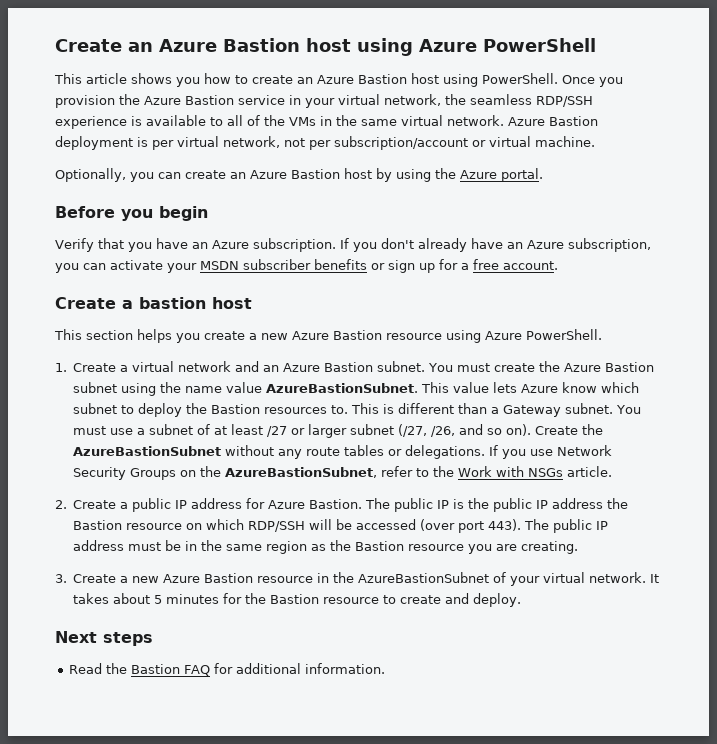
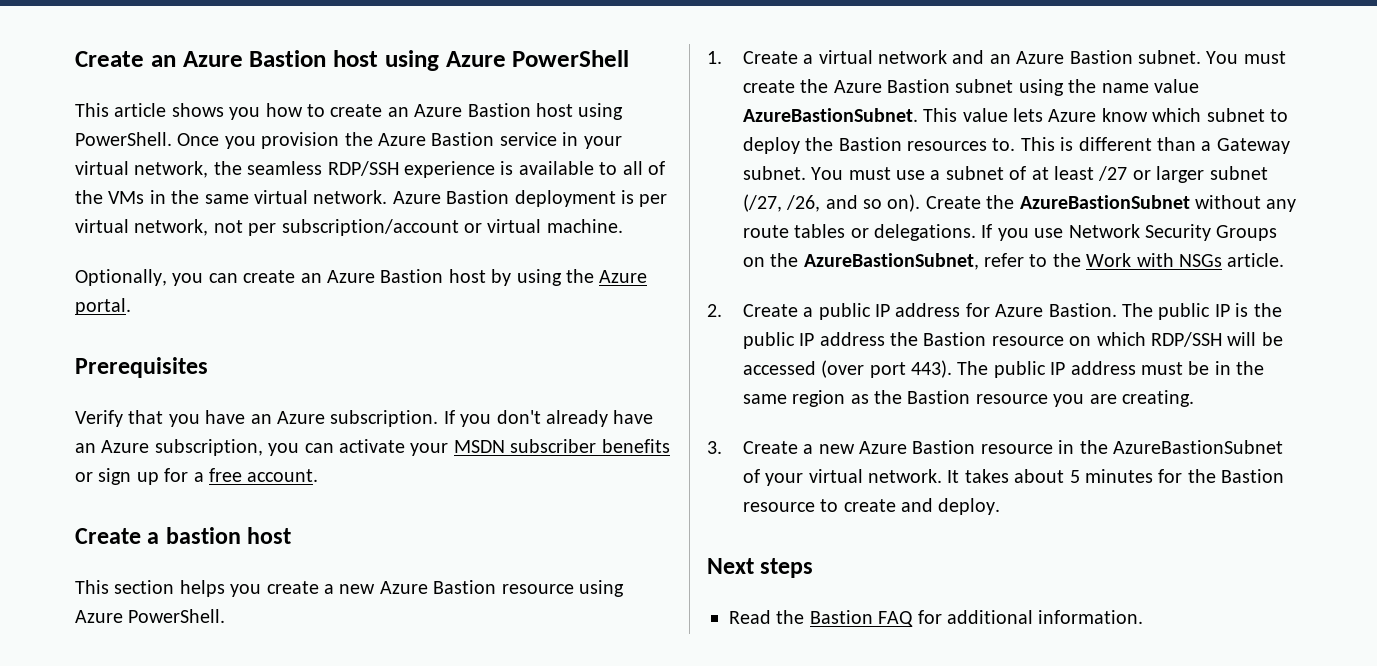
[55,206,208,221] Before you begin -> [75,357,208,378] Prerequisites

